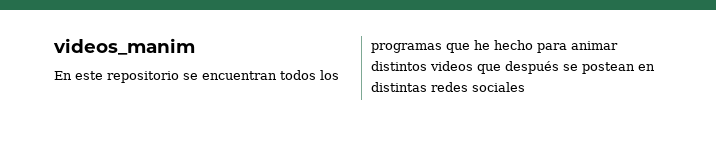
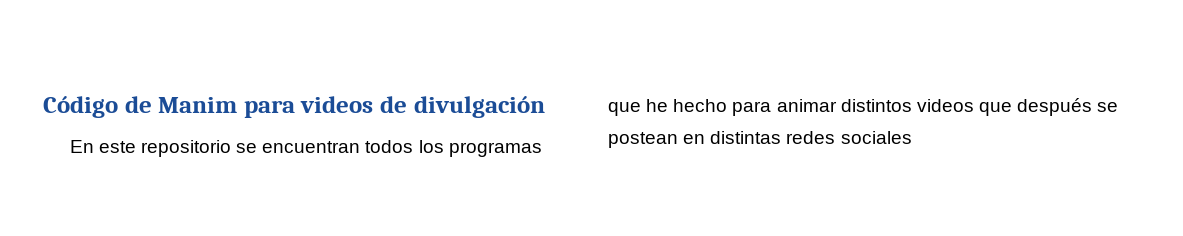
[53,38,195,55] videos_manim -> [43,96,545,118] Código de Manim para videos de divulgación

